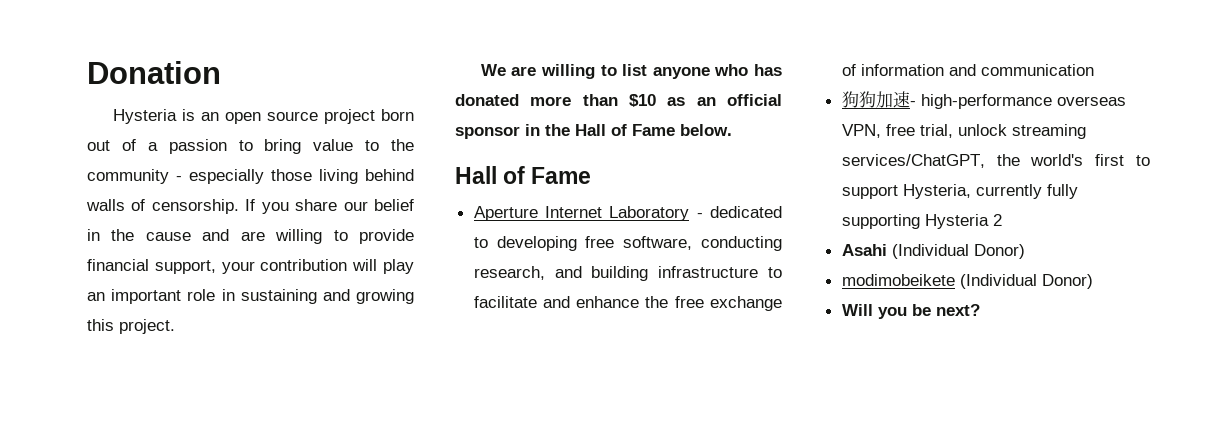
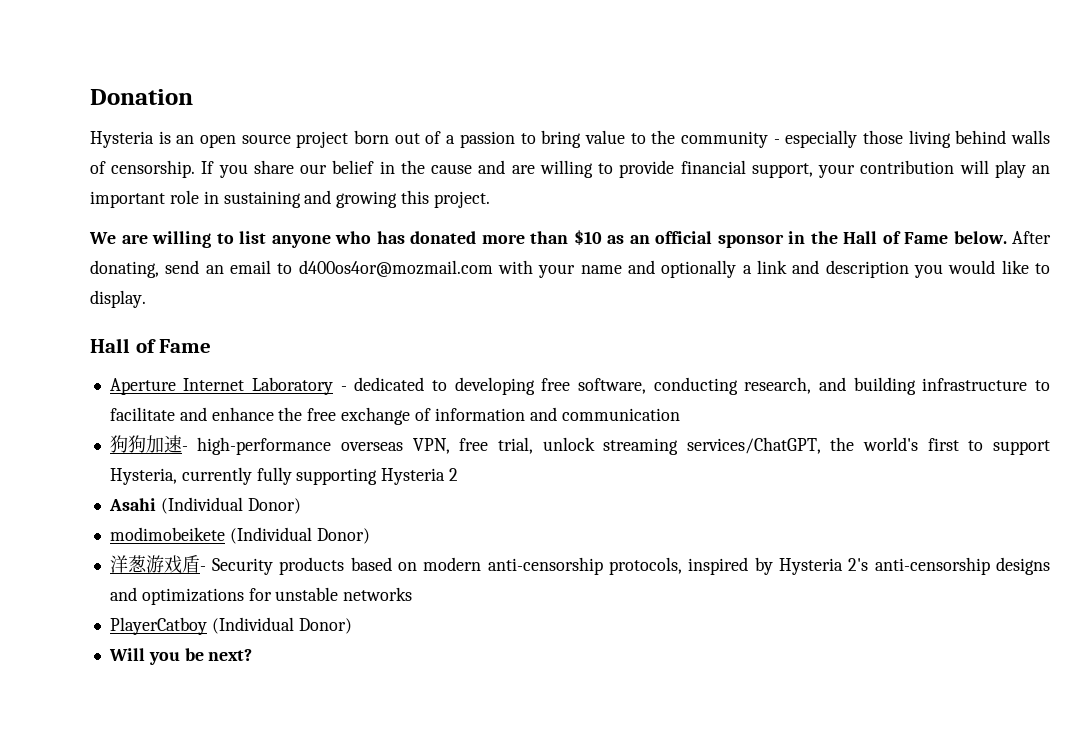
(732, 130) none -> [1012,231,1051,244] [90,260,1051,278] [90,290,146,308] After donating, send an email to d400os4or@mozmail.com with your name and optionally a link and description you would like to display.
(1093, 281) none -> [109,555,1050,575] [109,587,413,605] [109,617,352,635] // 洋葱游戏盾- Security products based on modern anti-censorship protocols, inspired by Hysteria 2's anti-censorship designs and optimizations for unstable networks // PlayerCatboy (Individual Donor)

